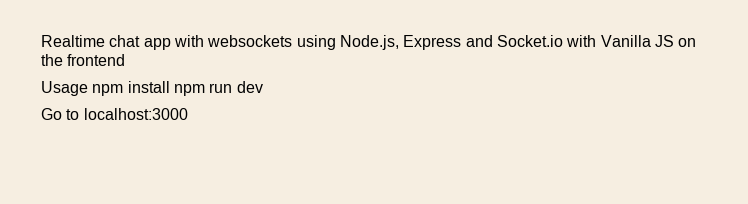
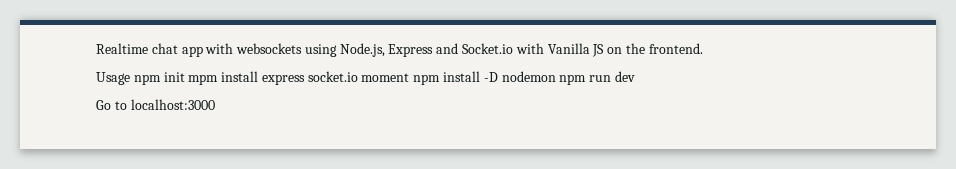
[67,54,126,66] frontend -> [648,43,703,54] frontend.
[127,81,170,93] install -> [163,71,556,85] init mpm install express socket.io moment npm install -D nodemon

